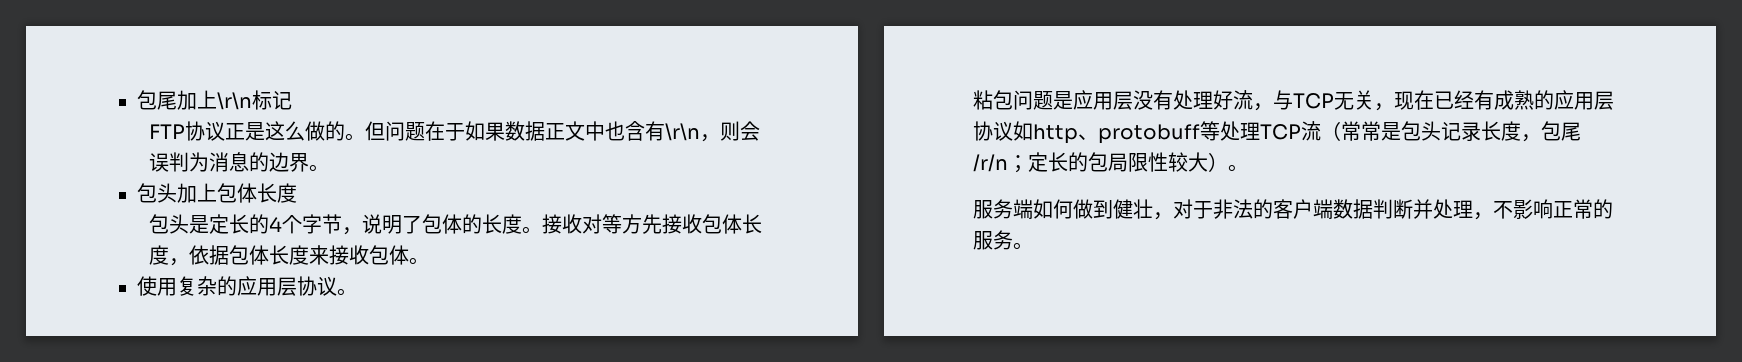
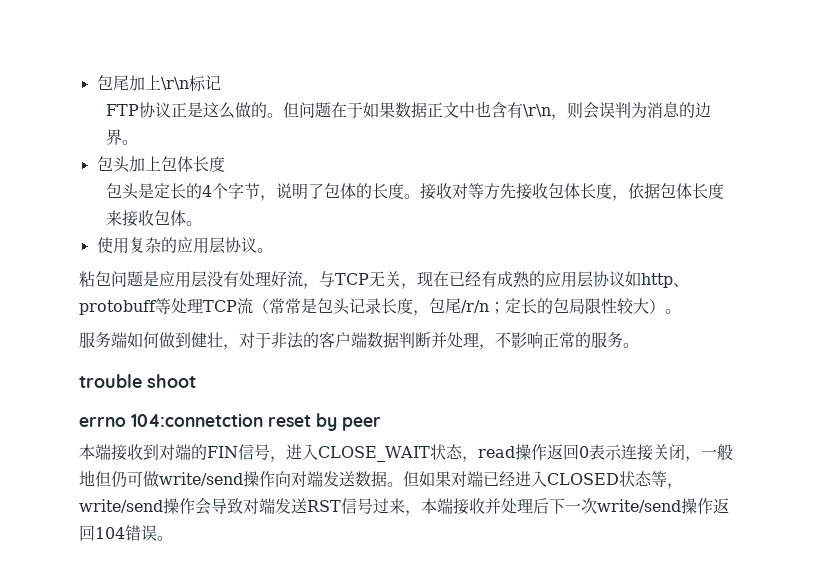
(1033, 246) none -> [79,374,196,388] [79,413,381,431] [79,444,733,462] [79,470,683,489] [79,498,729,516] [79,525,173,541] // trouble shoot // errno 104:connetction reset by peer // 本端接收到对端的FIN信号，进入CLOSE_WAIT状态，read操作返回0表示连接关闭，一般地但仍可做write/send操作向对端发送数据。但如果对端已经进入CLOSED状态等，write/send操作会导致对端发送RST信号过来，本端接收并处理后下一次write/send操作返回104错误。

